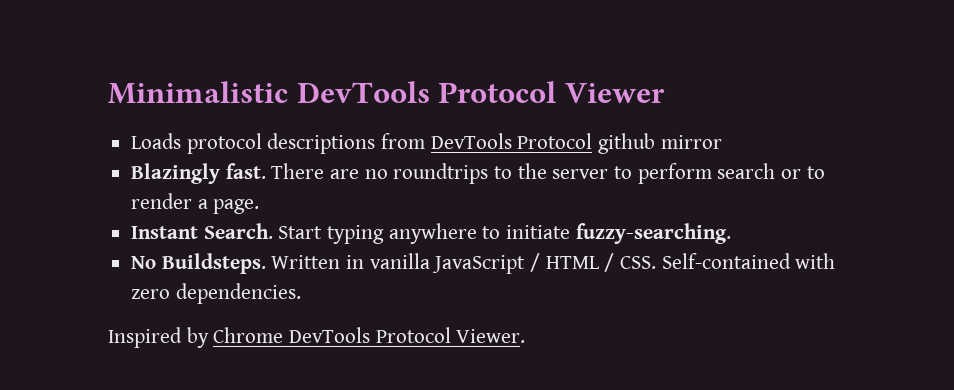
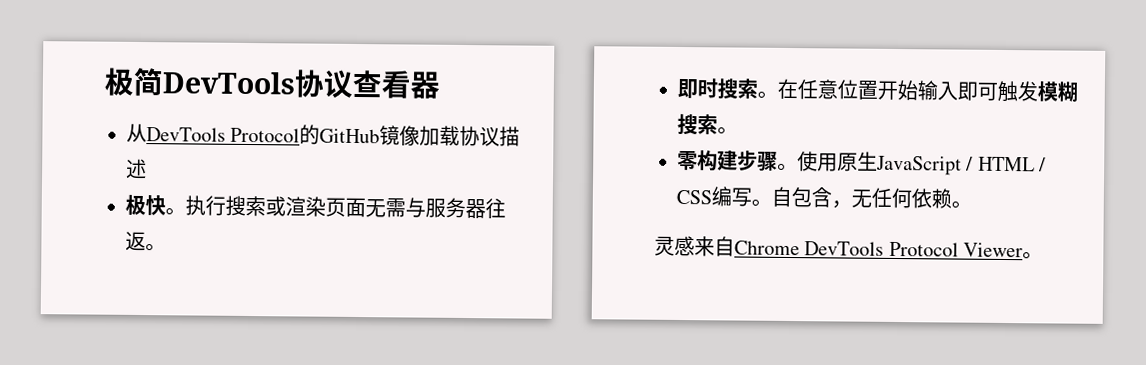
[108,81,665,104] [131,133,722,154] [131,163,825,184] [131,193,260,214] [131,223,731,244] [131,253,836,274] [131,283,301,304] [108,327,209,348] Minimalistic DevTools Protocol Viewer // Loads protocol descriptions from DevTools Protocol github mirror // Blazingly fast. There are no roundtrips to the server to perform search or to render a page. // Instant Search. Start typing anywhere to initiate fuzzy-searching. // No Buildsteps. Written in vanilla JavaScript / HTML / CSS. Self-contained with zero dependencies. // Inspired by -> [104,67,441,99] [126,123,521,147] [126,158,147,180] [125,194,506,219] [125,231,166,252] [677,78,1078,103] [677,113,738,136] [677,150,1047,176] [676,186,972,209] [654,235,735,257] 极简DevTools协议查看器 // 从DevTools Protocol的GitHub镜像加载协议描述 // 极快。执行搜索或渲染页面无需与服务器往返。 // 即时搜索。在任意位置开始输入即可触发模糊搜索。 // 零构建步骤。使用原生JavaScript / HTML / CSS编写。自包含，无任何依赖。 // 灵感来自
[456,329,526,343] Viewer. -> [963,242,1044,260] Viewer。

